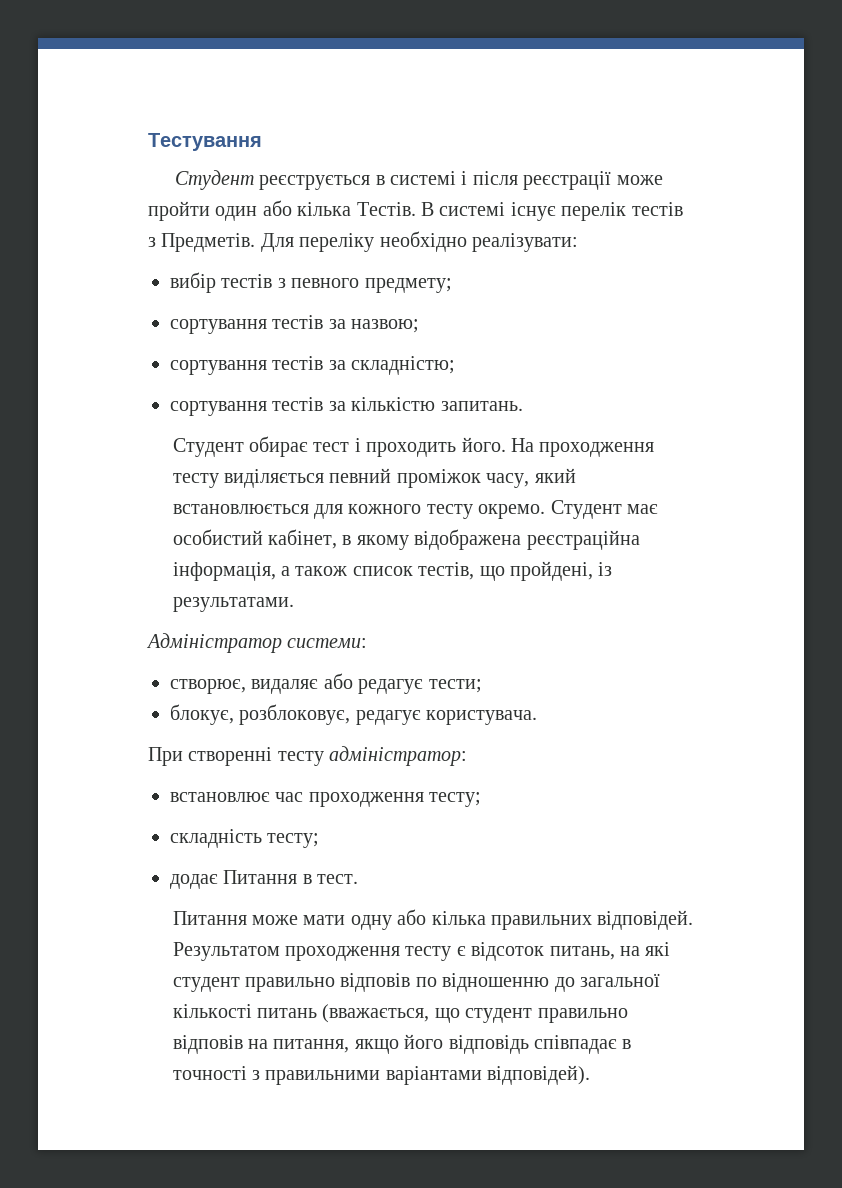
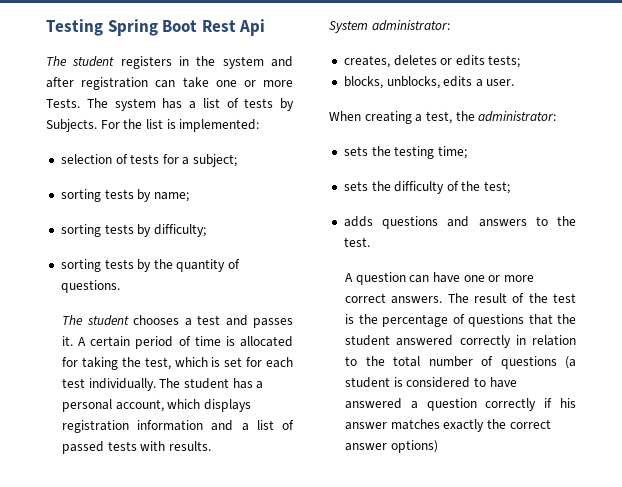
[148,133,262,151] [174,170,663,190] [148,200,683,221] [148,231,578,252] [170,272,452,293] [170,315,420,334] [170,356,456,375] [170,397,523,416] [172,436,655,457] [172,468,576,488] [172,500,658,519] [172,529,640,550] [172,561,613,581] [172,597,294,612] [146,633,368,653] [170,673,482,694] [170,704,538,725] [148,746,468,766] [170,792,482,807] [170,829,320,848] [170,870,359,889] [172,909,694,930] [172,942,671,961] [172,973,660,992] [172,1004,628,1023] [172,1034,632,1054] [172,1065,591,1085] Тестування // Студент реєструється в системі і після реєстрації може пройти один або кілька Тестів. В системі існує перелік тестів з Предметів. Для переліку необхідно реалізувати: // вибір тестів з певного предмету; // сортування тестів за назвою; // сортування тестів за складністю; // сортування тестів за кількістю запитань. // Студент обирає тест і проходить його. На проходження тесту виділяється певний проміжок часу, який встановлюється для кожного тесту окремо. Студент має особистий кабінет, в якому відображена реєстраційна інформація, а також список тестів, що пройдені, із результатами. // Адміністратор системи: // створює, видаляє або редагує тести; // блокує, розблоковує, редагує користувача. // При створенні тесту адміністратор: // встановлює час проходження тесту; // складність тесту; // додає Питання в тест. // Питання може мати одну або кілька правильних відповідей. Результатом проходження тесту є відсоток питань, на які студент правильно відповів по відношенню до загальної кількості питань (вважається, що студент правильно відповів на питання, якщо його відповідь співпадає в точності з правильними варіантами відповідей). -> [46,19,266,36] [46,56,293,69] [46,77,293,90] [46,98,294,111] [46,119,260,132] [60,154,238,167] [60,189,189,202] [60,224,206,237] [60,259,241,272] [60,280,120,293] [61,315,293,328] [61,336,293,349] [61,357,293,370] [61,378,264,391] [61,399,251,412] [61,420,294,433] [61,441,211,454] [329,20,450,33] [343,55,521,68] [343,76,515,89] [329,111,557,124] [343,146,467,159] [343,181,511,194] [343,216,576,229] [343,237,370,247] [344,272,534,285] [344,293,576,304] [344,314,576,327] [344,335,576,348] [344,356,576,369] [344,377,517,388] [344,398,576,411] [344,419,551,432] [344,440,438,453] Testing Spring Boot Rest Api // The student registers in the system and after registration can take one or more Tests. The system has a list of tests by Subjects. For the list is implemented: // selection of tests for a subject; // sorting tests by name; // sorting tests by difficulty; // sorting tests by the quantity of questions. // The student chooses a test and passes it. A certain period of time is allocated for taking the test, which is set for each test individually. The student has a personal account, which displays registration information and a list of passed tests with results. // System administrator: // creates, deletes or edits tests; // blocks, unblocks, edits a user. // When creating a test, the administrator: // sets the testing time; // sets the difficulty of the test; // adds questions and answers to the test. // A question can have one or more correct answers. The result of the test is the percentage of questions that the student answered correctly in relation to the total number of questions (a student is considered to have answered a question correctly if his answer matches exactly the correct answer options)

